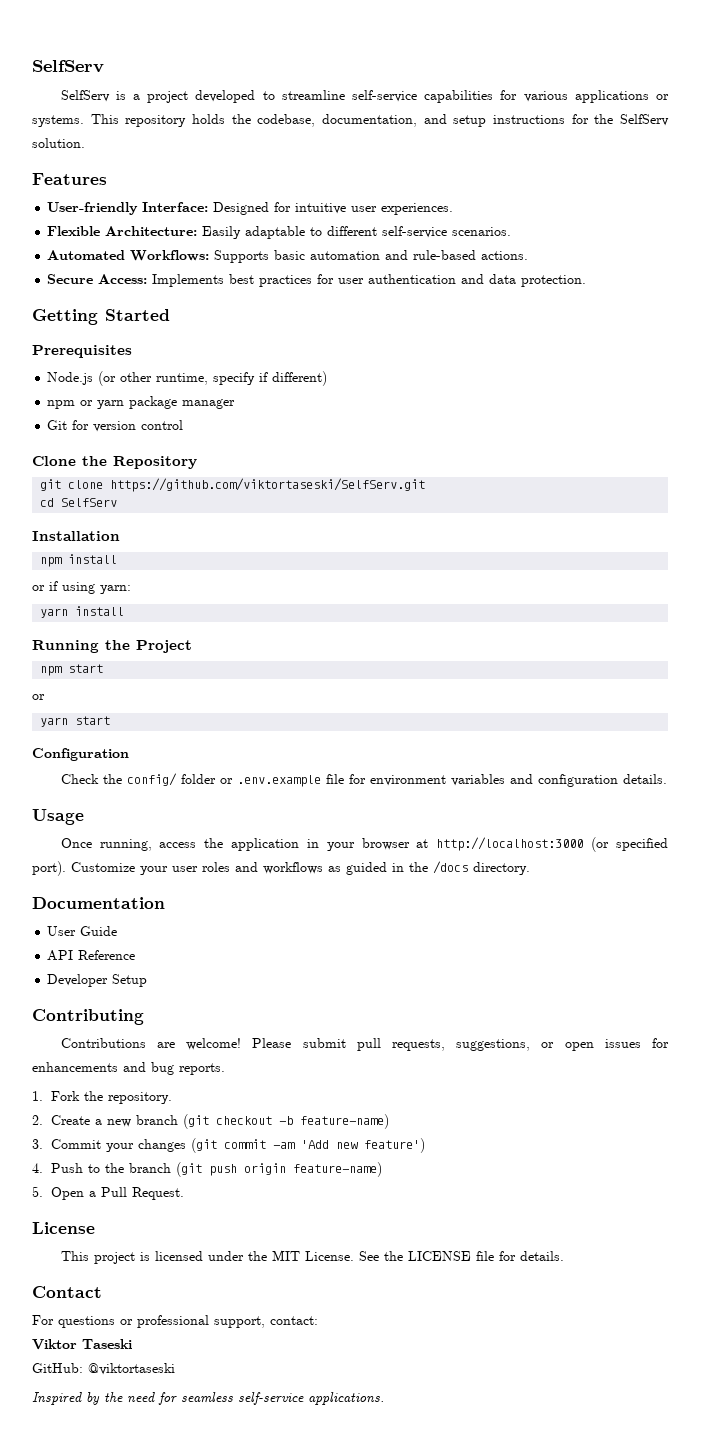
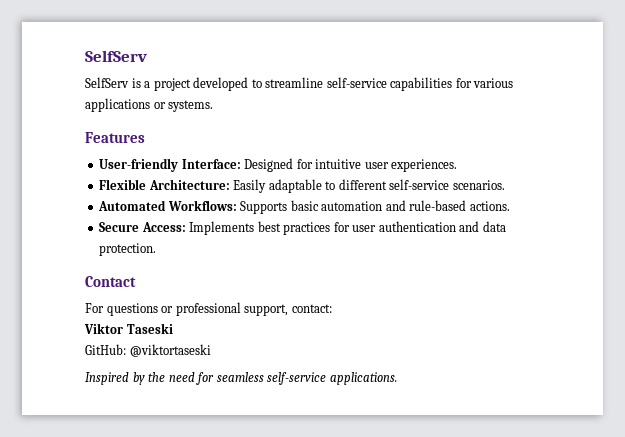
[90,114,669,127] [32,138,85,148] This repository holds the codebase, documentation, and setup instructions for the SelfServ solution. -> (214, 106) none
[32,309,170,325] [32,345,132,358] [47,371,328,386] [47,396,236,409] [47,420,184,432] [32,456,197,469] [40,478,426,492] [40,498,118,507] [32,531,120,541] [40,554,118,567] [32,581,131,594] [40,606,125,618] [32,640,192,653] [40,664,104,676] [32,694,45,700] [40,716,111,727] [32,748,129,761] [60,773,667,787] [32,809,84,825] [60,837,669,852] [32,861,530,876] [32,897,165,909] [47,926,118,936] [47,950,136,961] [47,974,148,987] [32,1009,144,1025] [60,1038,669,1051] [32,1062,225,1075] [32,1091,173,1104] [32,1114,390,1129] [32,1138,426,1153] [32,1162,383,1177] [32,1186,185,1200] [32,1222,95,1234] [60,1250,564,1264] // Getting Started // Prerequisites // Node.js (or other runtime, specify if different) // npm or yarn package manager // Git for version control // Clone the Repository // git clone https://github.com/viktortaseski/SelfServ.git // cd SelfServ // Installation // npm install // or if using yarn: // yarn install // Running the Project // npm start // or // yarn start // Configuration // Check the config/ folder or .env.example file for environment variables and configuration details. // Usage // Once running, access the application in your browser at http://localhost:3000 (or specified port). Customize your user roles and workflows as guided in the /docs directory. // Documentation // User Guide // API Reference // Developer Setup // Contributing // Contributions are welcome! Please submit pull requests, suggestions, or open issues for enhancements and bug reports. // 1. Fork the repository. // 2. Create a new branch (git checkout -b feature-name) // 3. Commit your changes (git commit -am 'Add new feature') // 4. Push to the branch (git push origin feature-name) // 5. Open a Pull Request. // License // This project is licensed under the MIT License. See the LICENSE file for details. -> (157, 249) none

